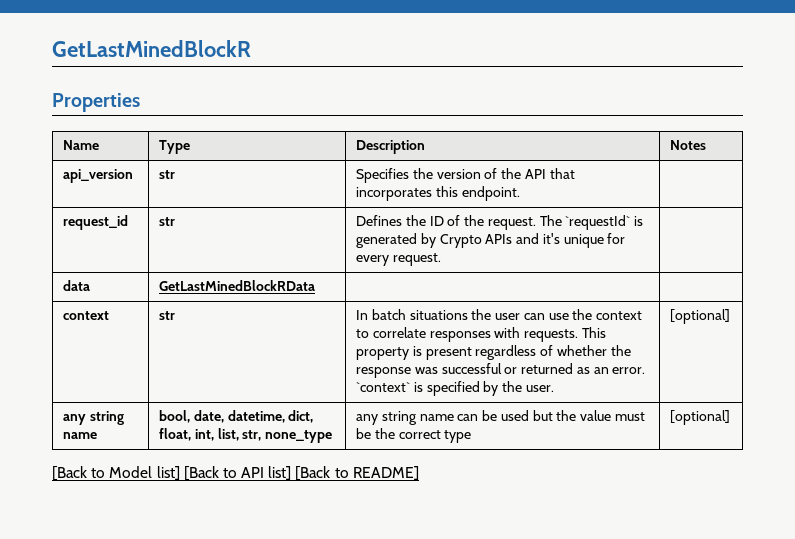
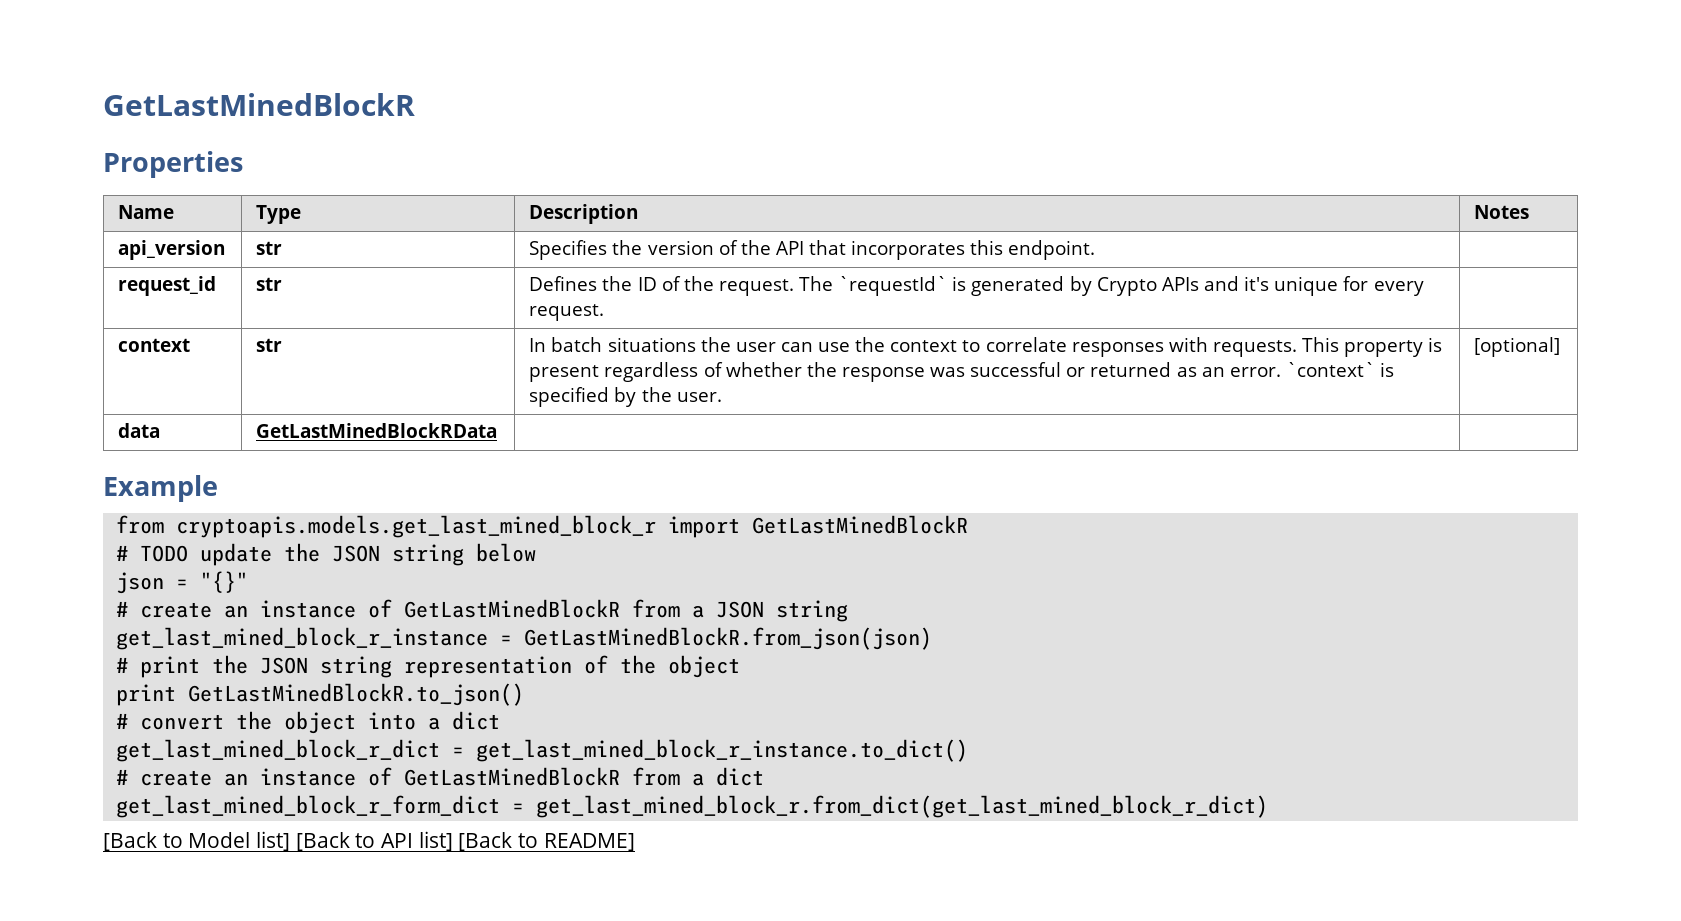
[62,280,90,291] [158,280,315,291] // data | GetLastMinedBlockRData | | -> (605, 312) none
[62,411,124,425] [62,432,97,439] [158,410,314,423] [158,428,333,443] [355,410,645,425] [355,428,472,443] [669,410,730,425] any string name | bool, date, datetime, dict, float, int, list, str, none_type | any string name can be used but the value must be the correct type | [optional] -> [118,423,161,438] [256,423,498,438] [103,475,218,502] [115,515,968,538] [115,543,536,566] [115,571,248,594] [115,599,848,622] [115,627,932,650] [115,655,740,678] [115,683,524,706] [115,711,500,734] [115,739,968,762] [115,767,764,786] [115,795,1268,818] data | GetLastMinedBlockRData | | // Example // from cryptoapis.models.get_last_mined_block_r import GetLastMinedBlockR // # TODO update the JSON string below // json = "{}" // # create an instance of GetLastMinedBlockR from a JSON string // get_last_mined_block_r_instance = GetLastMinedBlockR.from_json(json) // # print the JSON string representation of the object // print GetLastMinedBlockR.to_json() // # convert the object into a dict // get_last_mined_block_r_dict = get_last_mined_block_r_instance.to_dict() // # create an instance of GetLastMinedBlockR from a dict // get_last_mined_block_r_form_dict = get_last_mined_block_r.from_dict(get_last_mined_block_r_dict)

